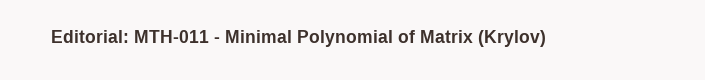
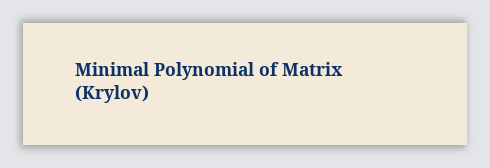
[51,30,220,43] Editorial: MTH-011 - -> (75, 69) none

